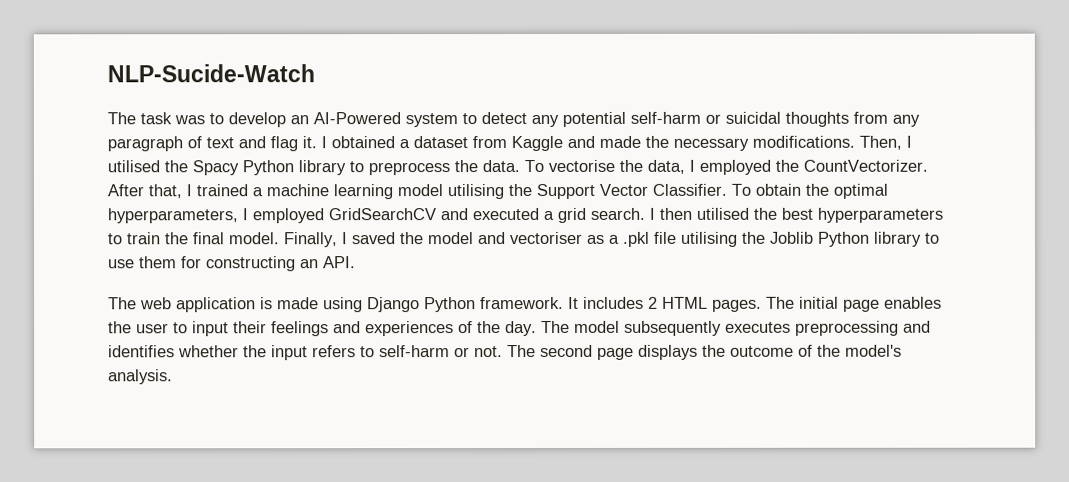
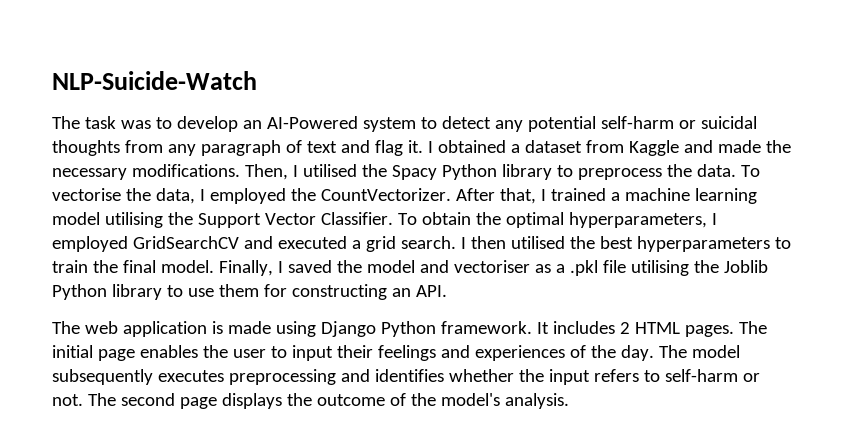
[107,64,315,83] NLP-Sucide-Watch -> [52,71,257,90] NLP-Suicide-Watch

